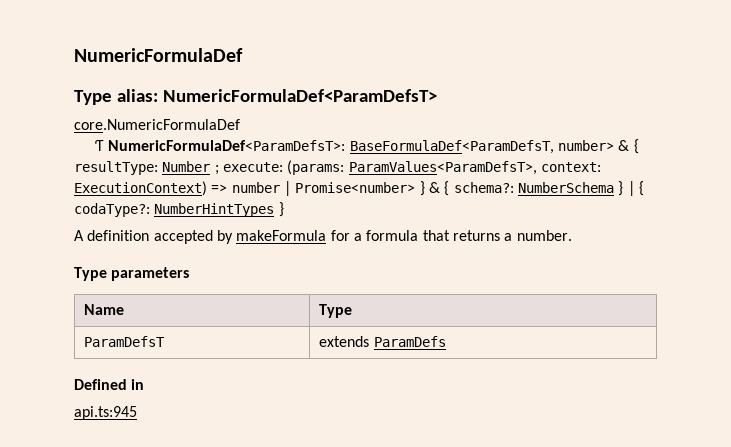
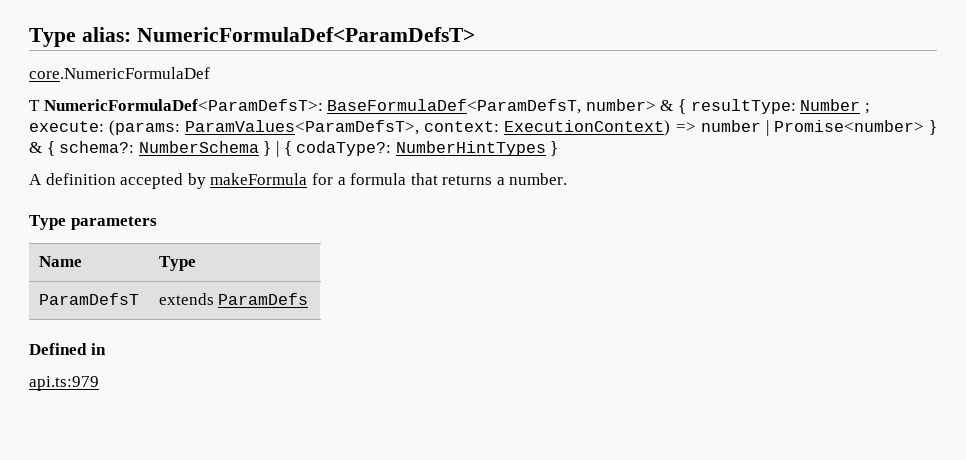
[74,48,243,62] NumericFormulaDef // -> (29, 37) none
[74,406,137,420] api.ts:945 -> [29,376,99,391] api.ts:979

